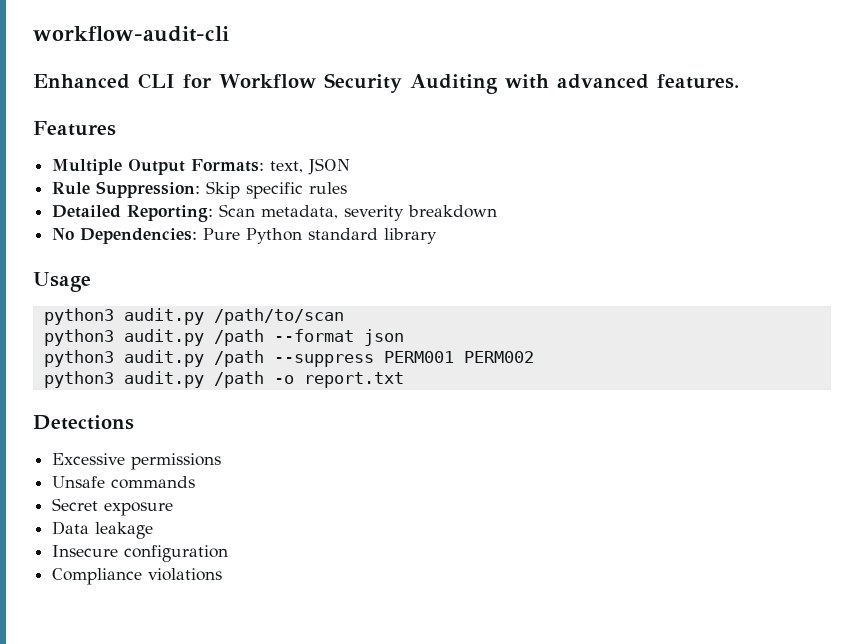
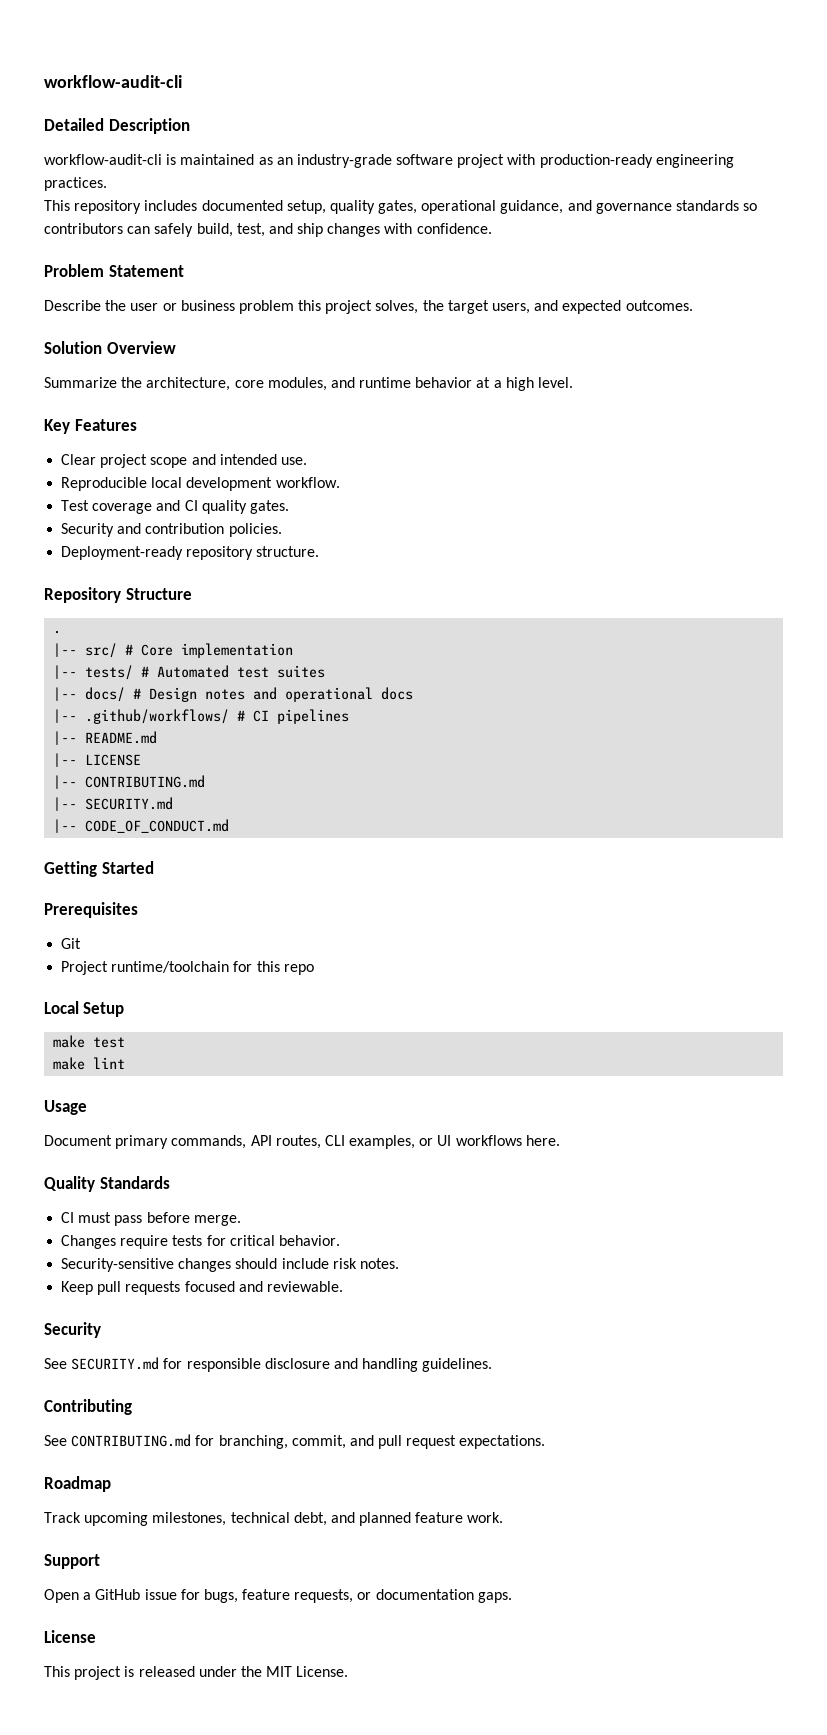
[33,73,739,94] [33,121,116,136] [52,158,351,175] [52,181,348,199] [52,204,498,222] [52,228,438,244] [33,272,91,292] [43,308,344,325] [43,329,404,346] [43,350,534,367] [43,371,404,388] [33,415,134,430] [52,453,222,470] [52,476,196,489] [52,498,174,516] [52,521,154,539] [52,545,229,562] [52,568,223,585] Enhanced CLI for Workflow Security Auditing with advanced features. // Features // Multiple Output Formats: text, JSON // Rule Suppression: Skip specific rules // Detailed Reporting: Scan metadata, severity breakdown // No Dependencies: Pure Python standard library // Usage // python3 audit.py /path/to/scan // python3 audit.py /path --format json // python3 audit.py /path --suppress PERM001 PERM002 // python3 audit.py /path -o report.txt // Detections // Excessive permissions // Unsafe commands // Secret exposure // Data leakage // Insecure configuration // Compliance violations -> [44,118,190,134] [44,154,734,168] [44,177,107,191] [44,200,758,214] [44,223,492,237] [44,264,184,277] [44,300,693,314] [44,341,176,354] [44,377,574,391] [44,419,137,434] [61,454,307,468] [61,477,340,491] [61,500,289,514] [61,523,282,537] [61,546,320,560] [44,587,192,603] [53,630,62,634] [53,643,294,658] [53,665,326,680] [53,687,414,702] [53,709,350,724] [53,731,158,745] [53,753,142,767] [53,775,206,789] [53,797,174,811] [53,819,230,833] [44,861,154,877] [44,902,138,918] [61,938,82,949] [61,961,314,975] [44,1001,125,1017] [53,1035,126,1048] [53,1057,126,1070] [44,1100,87,1115] [44,1135,560,1149] [44,1176,170,1192] [61,1212,241,1226] [61,1235,340,1249] [61,1258,399,1272] [61,1281,343,1295] [44,1322,101,1338] [44,1357,493,1372] [44,1399,132,1415] [44,1434,546,1449] [44,1476,111,1492] [44,1512,504,1526] [44,1554,100,1569] [44,1589,512,1603] [44,1630,96,1643] [44,1666,349,1680] Detailed Description // workflow-audit-cli is maintained as an industry-grade software project with production-ready engineering practices. // This repository includes documented setup, quality gates, operational guidance, and governance standards so contributors can safely build, test, and ship changes with confidence. // Problem Statement // Describe the user or business problem this project solves, the target users, and expected outcomes. // Solution Overview // Summarize the architecture, core modules, and runtime behavior at a high level. // Key Features // Clear project scope and intended use. // Reproducible local development workflow. // Test coverage and CI quality gates. // Security and contribution policies. // Deployment-ready repository structure. // Repository Structure // . // |-- src/ # Core implementation // |-- tests/ # Automated test suites // |-- docs/ # Design notes and operational docs // |-- .github/workflows/ # CI pipelines // |-- README.md // |-- LICENSE // |-- CONTRIBUTING.md // |-- SECURITY.md // |-- CODE_OF_CONDUCT.md // Getting Started // Prerequisites // Git // Project runtime/toolchain for this repo // Local Setup // make test // make lint // Usage // Document primary commands, API routes, CLI examples, or UI workflows here. // Quality Standards // CI must pass before merge. // Changes require tests for critical behavior. // Security-sensitive changes should include risk notes. // Keep pull requests focused and reviewable. // Security // See SECURITY.md for responsible disclosure and handling guidelines. // Contributing // See CONTRIBUTING.md for branching, commit, and pull request expectations. // Roadmap // Track upcoming milestones, technical debt, and planned feature work. // Support // Open a GitHub issue for bugs, feature requests, or documentation gaps. // License // This project is released under the MIT License.

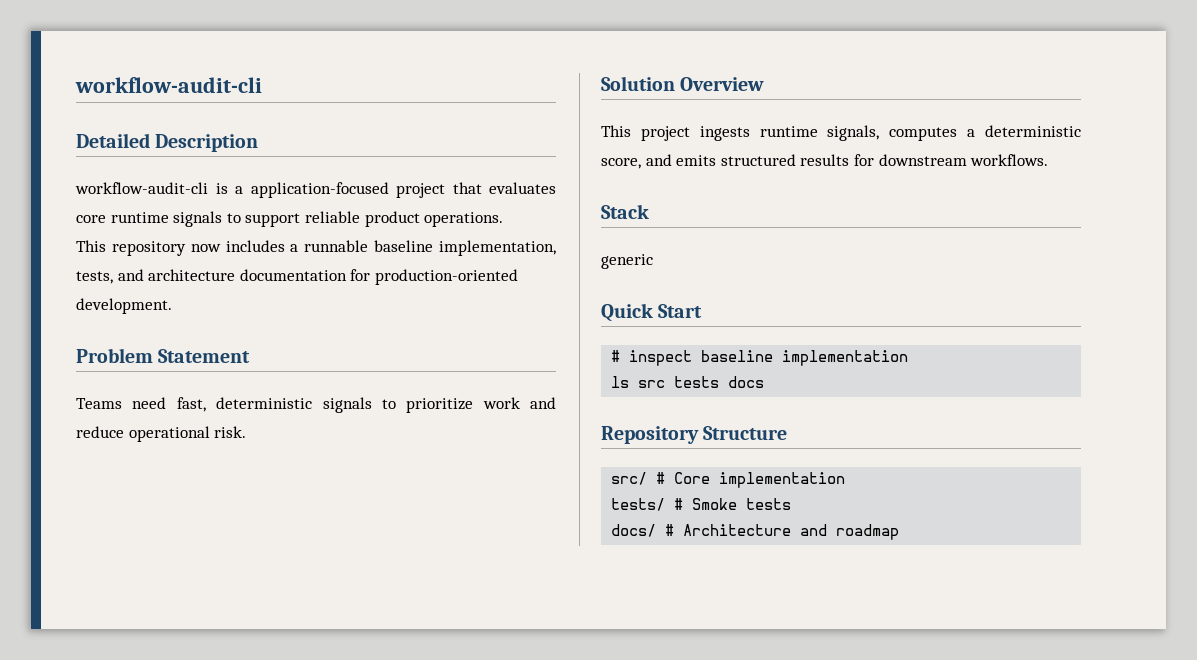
[180,154,734,168] [44,177,107,191] [44,200,758,214] [44,223,492,237] [44,264,184,277] [44,300,693,314] [44,341,176,354] [44,377,574,391] [44,419,137,434] [61,454,307,468] [61,477,340,491] [61,500,289,514] [61,523,282,537] [61,546,320,560] maintained as an industry-grade software project with production-ready engineering practices. // This repository includes documented setup, quality gates, operational guidance, and governance standards so contributors can safely build, test, and ship changes with confidence. // Problem Statement // Describe the user or business problem this project solves, the target users, and expected outcomes. // Solution Overview // Summarize the architecture, core modules, and runtime behavior at a high level. // Key Features // Clear project scope and intended use. // Reproducible local development workflow. // Test coverage and CI quality gates. // Security and contribution policies. // Deployment-ready repository structure. -> [235,182,556,198] [76,211,504,227] [76,240,556,256] [76,269,518,285] [76,298,172,314] [76,348,251,363] [76,397,556,413] [76,426,247,442] [601,76,765,91] [601,125,1081,141] [601,154,1049,169] [601,204,649,219] [601,254,653,269] [601,303,703,322] [611,350,909,366] [611,376,765,388] a application-focused project that evaluates core runtime signals to support reliable product operations. // This repository now includes a runnable baseline implementation, tests, and architecture documentation for production-oriented development. // Problem Statement // Teams need fast, deterministic signals to prioritize work and reduce operational risk. // Solution Overview // This project ingests runtime signals, computes a deterministic score, and emits structured results for downstream workflows. // Stack // generic // Quick Start // # inspect baseline implementation // ls src tests docs
[53,630,62,634] [53,643,78,657] . // |-- -> (788, 433) none
[53,665,78,679] |-- -> (846, 480) none
[157,665,326,678] [53,687,414,702] [53,709,350,724] [53,731,158,745] [53,753,142,767] [53,775,206,789] [53,797,174,811] [53,819,230,833] [44,861,154,877] [44,902,138,918] [61,938,82,949] [61,961,314,975] [44,1001,125,1017] [53,1035,126,1048] [53,1057,126,1070] [44,1100,87,1115] [44,1135,560,1149] [44,1176,170,1192] [61,1212,241,1226] [61,1235,340,1249] [61,1258,399,1272] [61,1281,343,1295] [44,1322,101,1338] [44,1357,493,1372] [44,1399,132,1415] [44,1434,546,1449] [44,1476,111,1492] [44,1512,504,1526] [44,1554,100,1569] [44,1589,512,1603] [44,1630,96,1643] [44,1666,349,1680] Automated test suites // |-- docs/ # Design notes and operational docs // |-- .github/workflows/ # CI pipelines // |-- README.md // |-- LICENSE // |-- CONTRIBUTING.md // |-- SECURITY.md // |-- CODE_OF_CONDUCT.md // Getting Started // Prerequisites // Git // Project runtime/toolchain for this repo // Local Setup // make test // make lint // Usage // Document primary commands, API routes, CLI examples, or UI workflows here. // Quality Standards // CI must pass before merge. // Changes require tests for critical behavior. // Security-sensitive changes should include risk notes. // Keep pull requests focused and reviewable. // Security // See SECURITY.md for responsible disclosure and handling guidelines. // Contributing // See CONTRIBUTING.md for branching, commit, and pull request expectations. // Roadmap // Track upcoming milestones, technical debt, and planned feature work. // Support // Open a GitHub issue for bugs, feature requests, or documentation gaps. // License // This project is released under the MIT License. -> [692,498,792,510] [611,524,900,540] Smoke tests // docs/ # Architecture and roadmap

